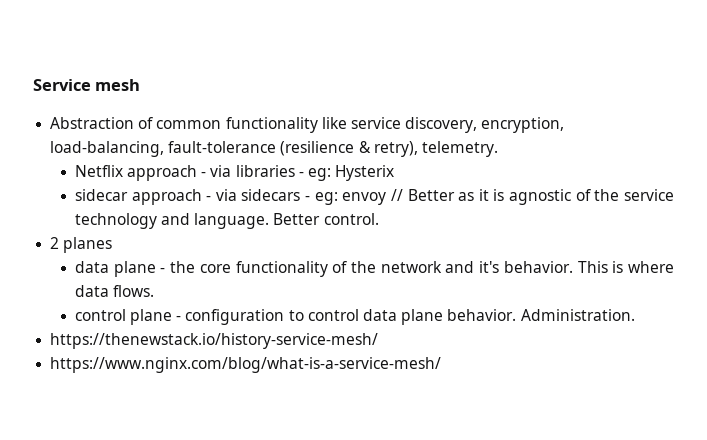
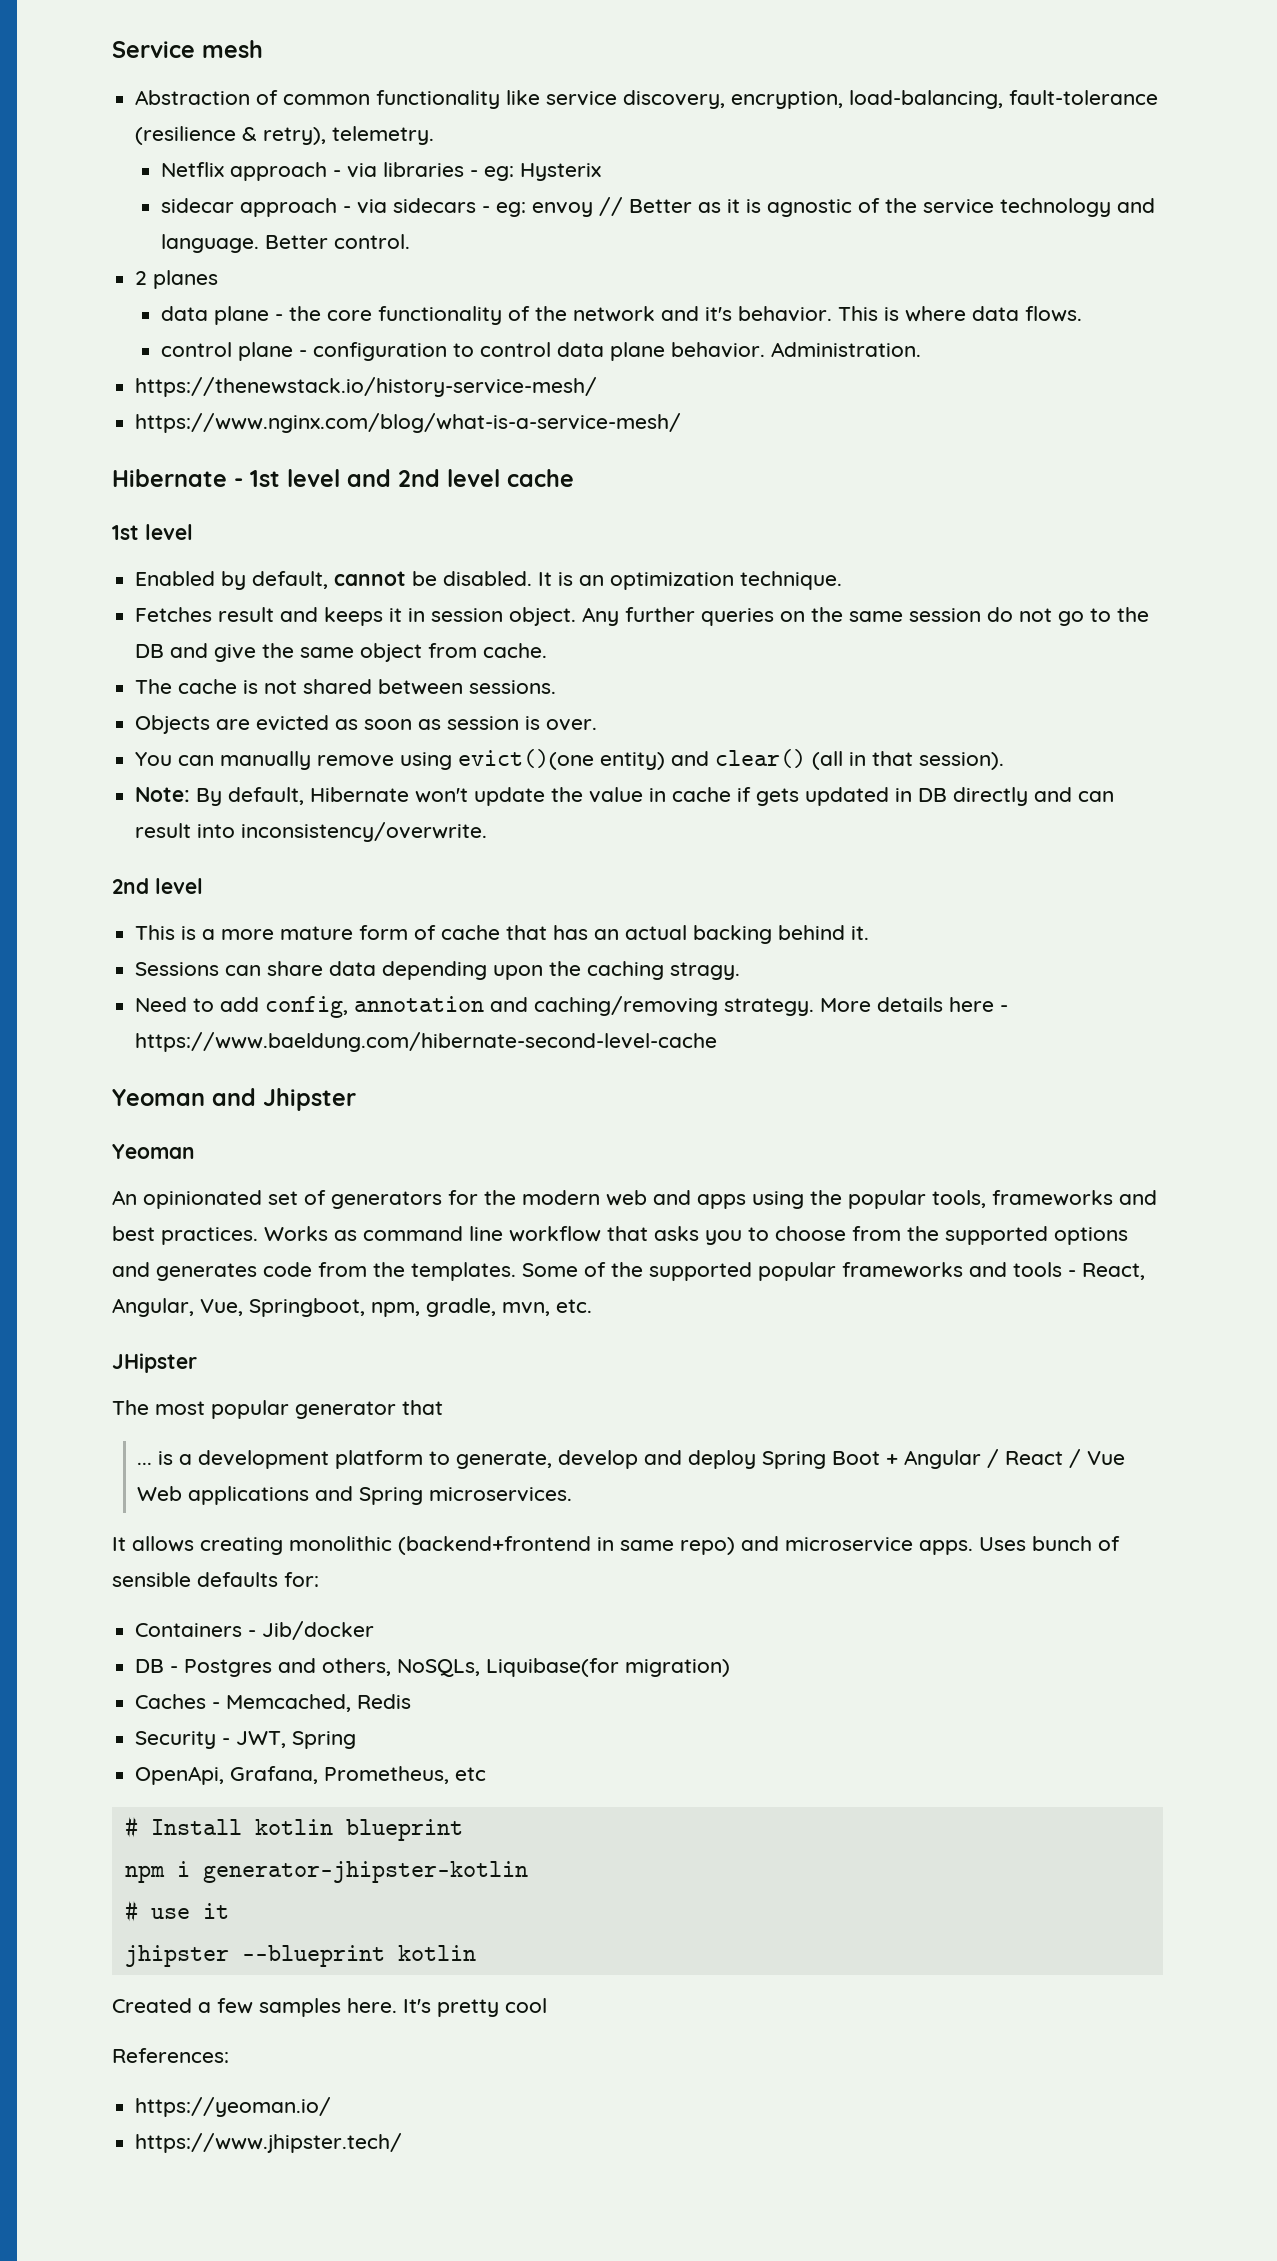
(442, 365) none -> [112,469,574,487] [112,524,193,540] [135,571,843,590] [135,607,1150,626] [135,643,548,662] [135,679,557,695] [135,715,598,734] [135,749,1005,770] [135,787,1115,806] [135,822,488,842] [112,878,203,894] [135,925,870,944] [135,961,741,980] [135,996,1009,1018] [135,1032,718,1052] [112,1088,356,1111] [112,1144,195,1159] [112,1190,1157,1209] [112,1226,1128,1245] [112,1262,1145,1281] [112,1298,592,1317] [112,1353,197,1373] [112,1400,443,1419] [137,1449,1126,1469] [137,1486,573,1505] [112,1536,1120,1555] [112,1572,319,1587] [135,1621,375,1640] [135,1658,731,1677] [135,1694,412,1712] [135,1731,357,1749] [135,1766,487,1785] [124,1816,463,1841] [124,1861,528,1883] [124,1900,229,1922] [124,1945,476,1967] [112,1998,547,2017] [112,2048,229,2063] [135,2097,332,2117] [135,2133,403,2153] // Hibernate - 1st level and 2nd level cache // 1st level // Enabled by default, cannot be disabled. It is an optimization technique. // Fetches result and keeps it in session object. Any further queries on the same session do not go to the DB and give the same object from cache. // The cache is not shared between sessions. // Objects are evicted as soon as session is over. // You can manually remove using evict()(one entity) and clear() (all in that session). // Note: By default, Hibernate won't update the value in cache if gets updated in DB directly and can result into inconsistency/overwrite. // 2nd level // This is a more mature form of cache that has an actual backing behind it. // Sessions can share data depending upon the caching stragy. // Need to add config, annotation and caching/removing strategy. More details here - https://www.baeldung.com/hibernate-second-level-cache // Yeoman and Jhipster // Yeoman // An opinionated set of generators for the modern web and apps using the popular tools, frameworks and best practices. Works as command line workflow that asks you to choose from the supported options and generates code from the templates. Some of the supported popular frameworks and tools - React, Angular, Vue, Springboot, npm, gradle, mvn, etc. // JHipster // The most popular generator that // ... is a development platform to generate, develop and deploy Spring Boot + Angular / React / Vue Web applications and Spring microservices. // It allows creating monolithic (backend+frontend in same repo) and microservice apps. Uses bunch of sensible defaults for: // Containers - Jib/docker // DB - Postgres and others, NoSQLs, Liquibase(for migration) // Caches - Memcached, Redis // Security - JWT, Spring // OpenApi, Grafana, Prometheus, etc // # Install kotlin blueprint // npm i generator-jhipster-kotlin // # use it // jhipster --blueprint kotlin // Created a few samples here. It's pretty cool // References: // https://yeoman.io/ // https://www.jhipster.tech/

